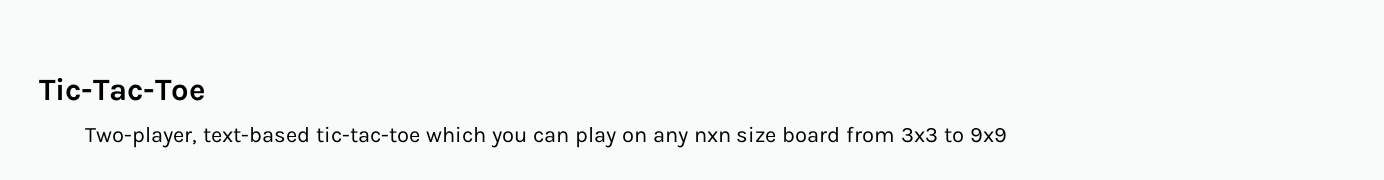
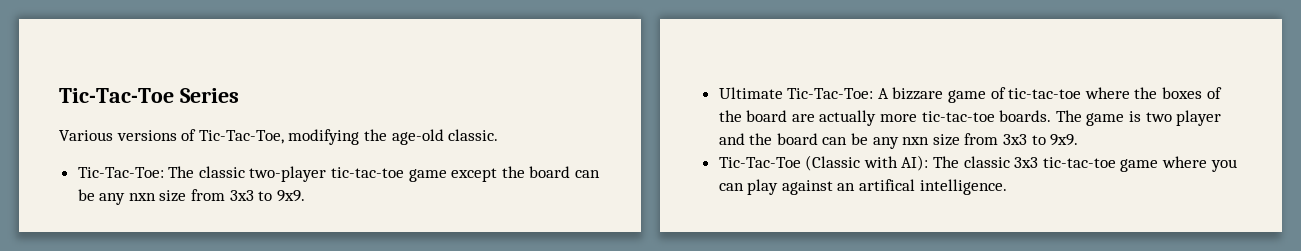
[39,77,205,101] [85,126,1008,148] Tic-Tac-Toe // Two-player, text-based tic-tac-toe which you can play on any nxn size board from 3x3 to 9x9 -> [59,88,239,103] [59,129,499,145] [77,166,601,182] [77,189,305,205] [718,87,1222,103] [718,110,1222,126] [718,133,1079,149] [718,155,1237,172] [718,179,1007,195] Tic-Tac-Toe Series // Various versions of Tic-Tac-Toe, modifying the age-old classic. // Tic-Tac-Toe: The classic two-player tic-tac-toe game except the board can be any nxn size from 3x3 to 9x9. // Ultimate Tic-Tac-Toe: A bizzare game of tic-tac-toe where the boxes of the board are actually more tic-tac-toe boards. The game is two player and the board can be any nxn size from 3x3 to 9x9. // Tic-Tac-Toe (Classic with AI): The classic 3x3 tic-tac-toe game where you can play against an artifical intelligence.

